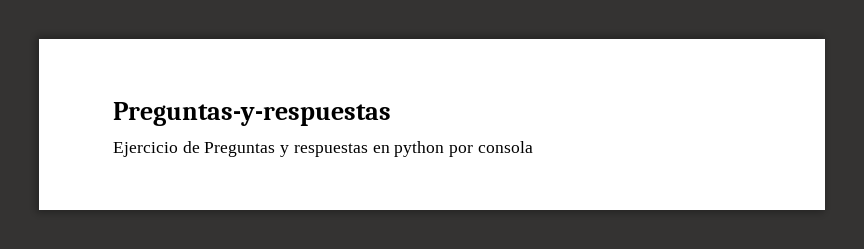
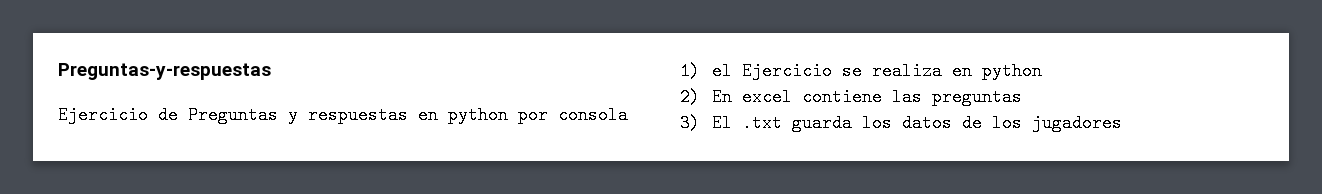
(533, 147) none -> [680,62,1043,80] [680,88,1023,106] [680,114,1123,132] // 1) el Ejercicio se realiza en python // 2) En excel contiene las preguntas // 3) El .txt guarda los datos de los jugadores

